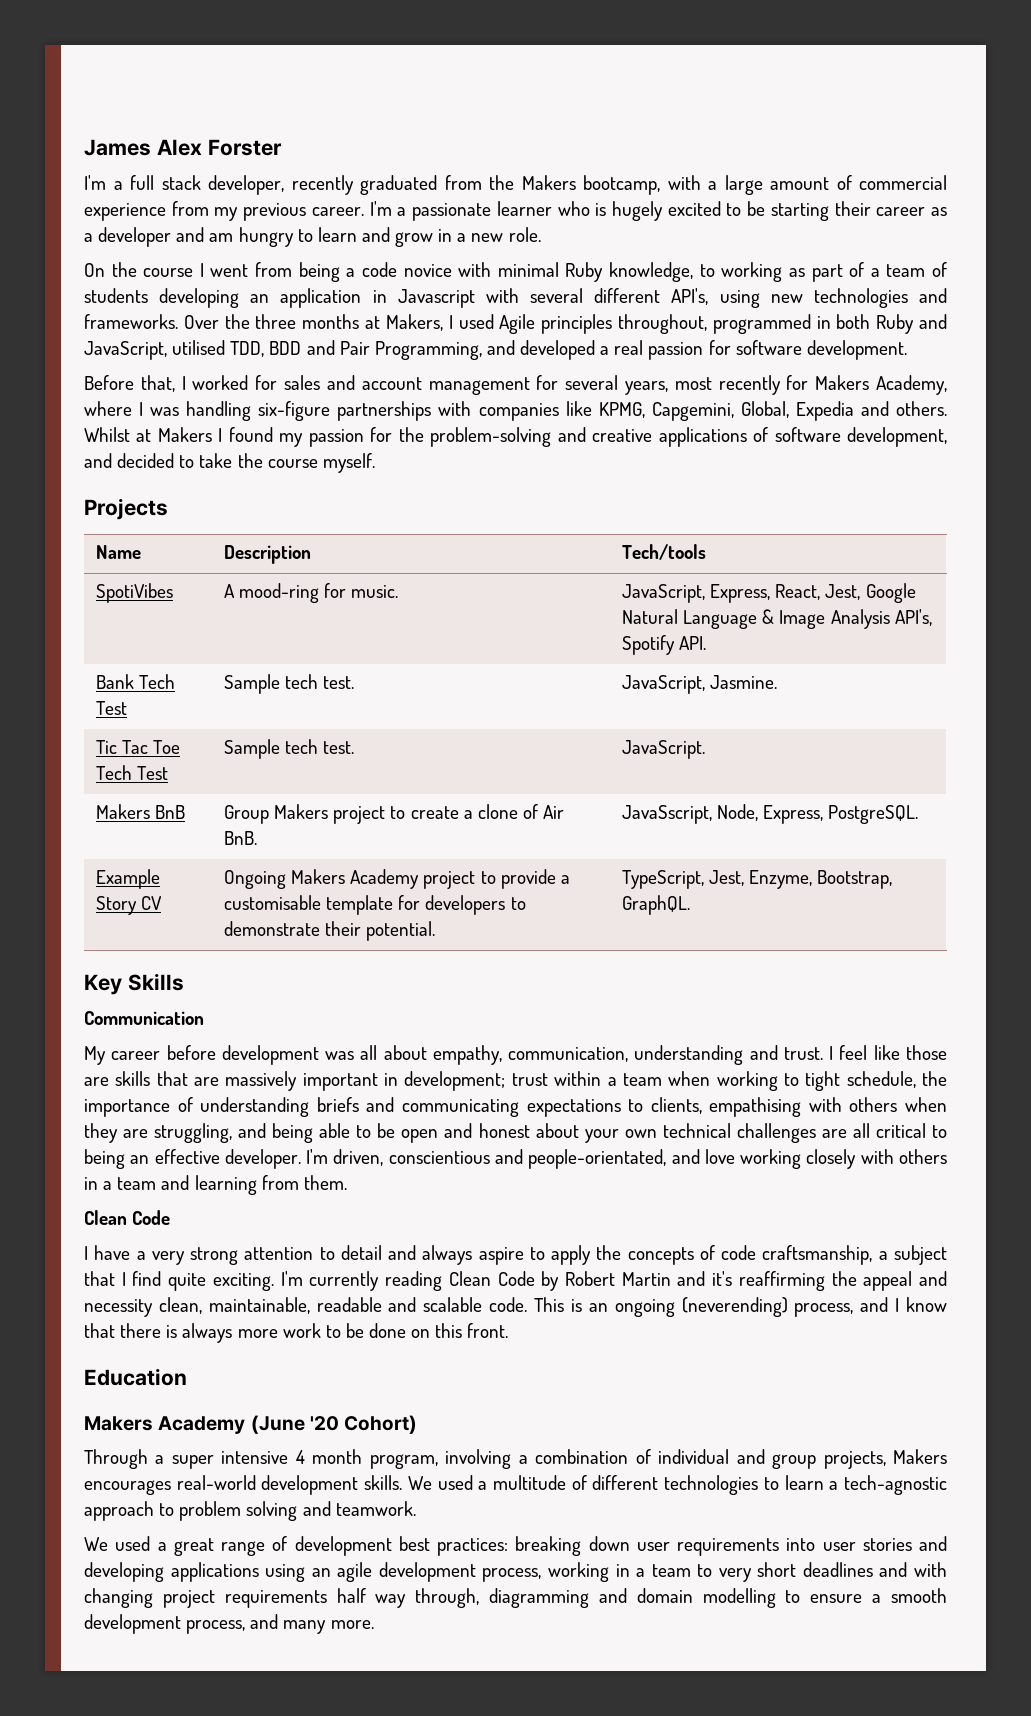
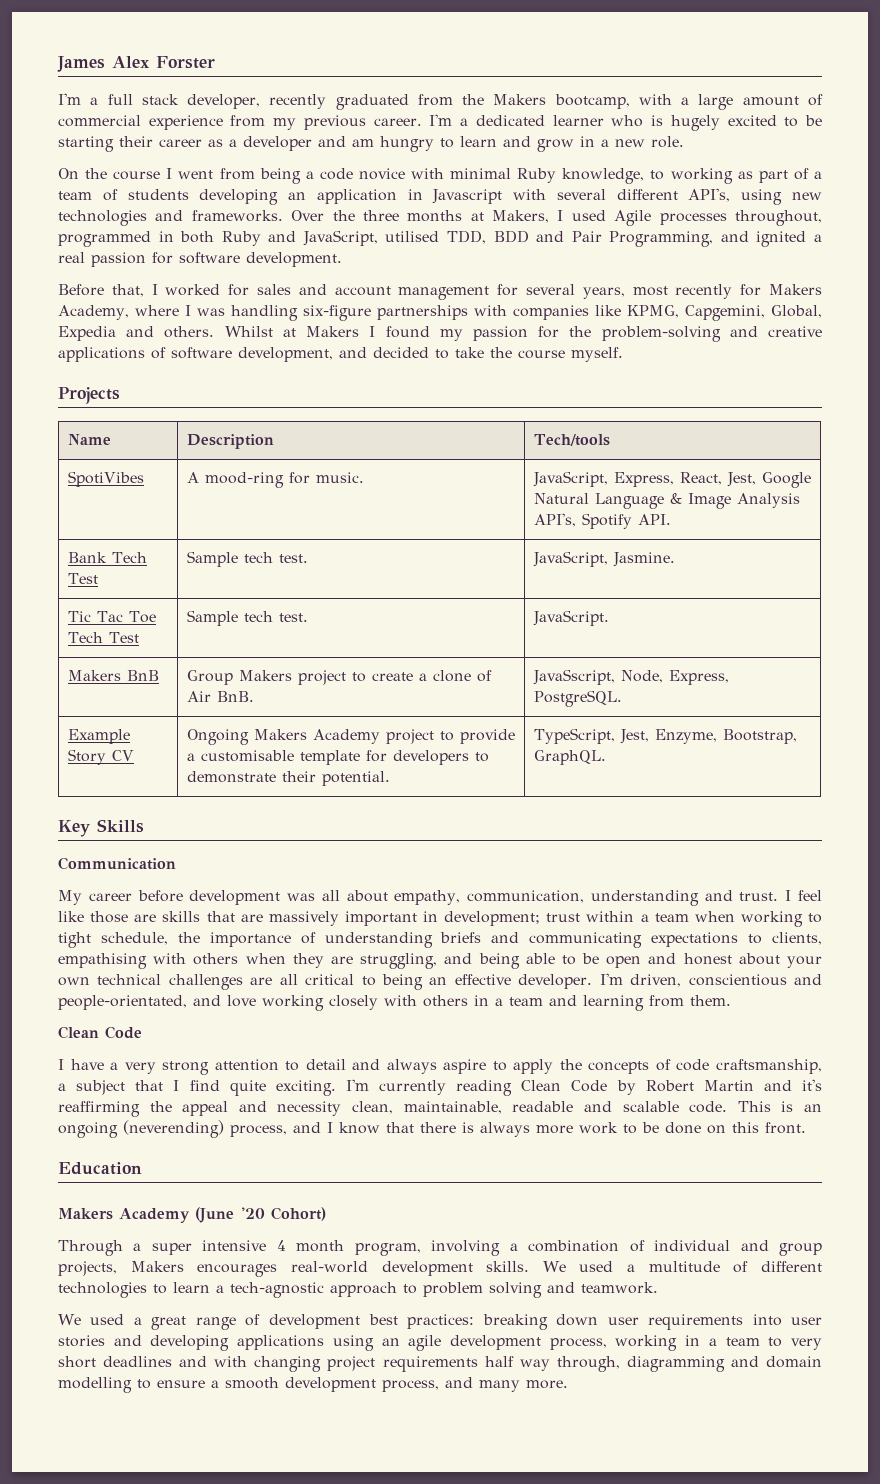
[412,203,492,221] passionate -> [475,115,545,126] dedicated
[541,314,613,334] principles -> [659,213,727,225] processes
[520,340,596,360] developed -> [756,231,807,247] ignited

